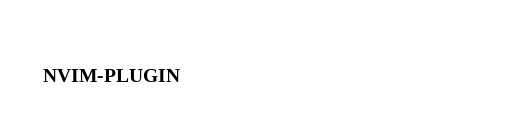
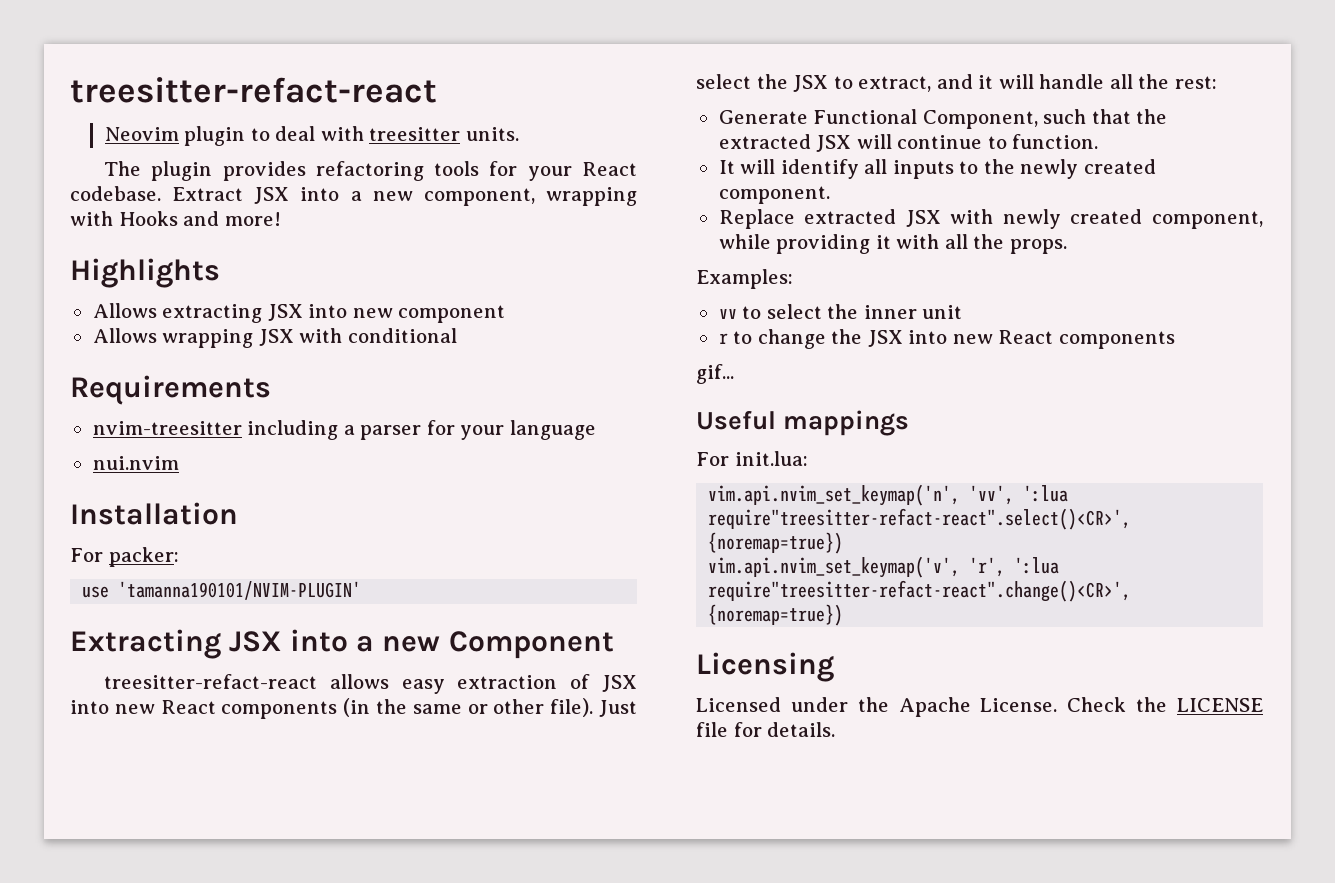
[43,69,180,82] NVIM-PLUGIN -> [70,77,437,103] [104,126,519,146] [104,161,637,181] [70,186,638,206] [70,211,281,226] [70,258,220,288] [92,303,506,323] [92,328,457,348] [70,375,271,405] [92,420,596,440] [92,456,179,470] [70,502,238,525] [70,547,179,567] [82,581,362,600] [70,629,614,659] [104,674,637,694] [70,698,637,719] [696,74,1217,92] [718,109,1168,129] [718,134,1099,152] [718,159,1156,179] [718,186,830,204] [718,209,1263,229] [718,234,1067,254] [696,269,793,289] [718,304,963,319] [718,329,1175,349] [696,364,734,384] [696,410,910,436] [696,451,808,466] [708,484,1069,506] [708,508,1132,530] [708,532,844,554] [708,556,1060,578] [708,580,1132,602] [708,604,844,626] [696,652,834,682] [696,697,1263,717] [696,722,836,737] treesitter-refact-react // Neovim plugin to deal with treesitter units. // The plugin provides refactoring tools for your React codebase. Extract JSX into a new component, wrapping with Hooks and more! // Highlights // Allows extracting JSX into new component // Allows wrapping JSX with conditional // Requirements // nvim-treesitter including a parser for your language // nui.nvim // Installation // For packer: // use 'tamanna190101/NVIM-PLUGIN' // Extracting JSX into a new Component // treesitter-refact-react allows easy extraction of JSX into new React components (in the same or other file). Just select the JSX to extract, and it will handle all the rest: // Generate Functional Component, such that the extracted JSX will continue to function. // It will identify all inputs to the newly created component. // Replace extracted JSX with newly created component, while providing it with all the props. // Examples: // vv to select the inner unit // r to change the JSX into new React components // gif... // Useful mappings // For init.lua: // vim.api.nvim_set_keymap('n', 'vv', ':lua require"treesitter-refact-react".select()<CR>', {noremap=true}) // vim.api.nvim_set_keymap('v', 'r', ':lua require"treesitter-refact-react".change()<CR>', {noremap=true}) // Licensing // Licensed under the Apache License. Check the LICENSE file for details.

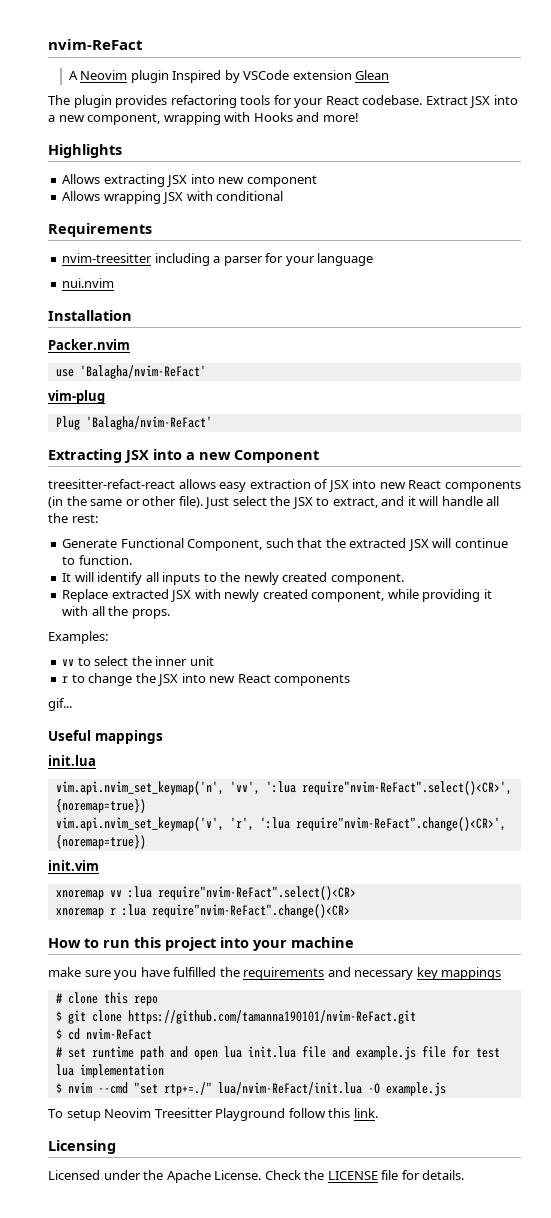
[70,77,437,103] [104,126,519,146] treesitter-refact-react // Neovim plugin to deal with treesitter units. -> [48,39,143,50] [68,70,390,83] nvim-ReFact // A Neovim plugin Inspired by VSCode extension Glean
[70,547,179,567] For packer: -> [48,339,130,350] Packer.nvim
[118,581,362,600] 'tamanna190101/NVIM-PLUGIN' -> [79,365,206,379] [48,390,105,404] [55,416,212,430] 'Balagha/nvim-ReFact' // vim-plug // Plug 'Balagha/nvim-ReFact'
[696,451,808,466] For init.lua: -> [48,755,96,766] init.lua
[708,508,1132,530] require"treesitter-refact-react".select()<CR>', -> [301,781,512,795] require"nvim-ReFact".select()<CR>',
[708,580,1132,602] [708,604,844,626] require"treesitter-refact-react".change()<CR>', {noremap=true}) -> [295,817,506,831] [55,835,146,849] [48,860,99,871] [55,886,356,900] [55,904,350,918] [48,937,354,951] [48,967,502,980] [55,992,158,1006] [55,1010,416,1024] [55,1028,152,1040] [55,1046,500,1060] [55,1064,164,1078] [55,1082,446,1096] [48,1108,378,1121] require"nvim-ReFact".change()<CR>', {noremap=true}) // init.vim // xnoremap vv :lua require"nvim-ReFact".select()<CR> // xnoremap r :lua require"nvim-ReFact".change()<CR> // How to run this project into your machine // make sure you have fulfilled the requirements and necessary key mappings // # clone this repo // $ git clone https://github.com/tamanna190101/nvim-ReFact.git // $ cd nvim-ReFact // # set runtime path and open lua init.lua file and example.js file for test lua implementation // $ nvim --cmd "set rtp+=./" lua/nvim-ReFact/init.lua -O example.js // To setup Neovim Treesitter Playground follow this link.

